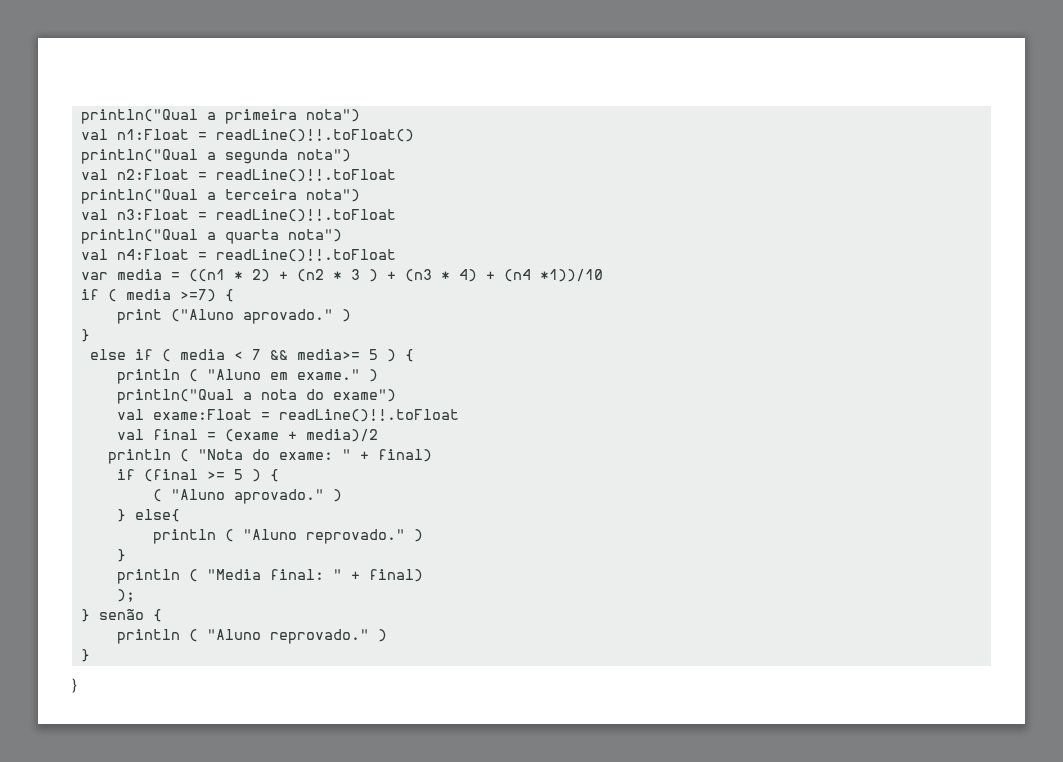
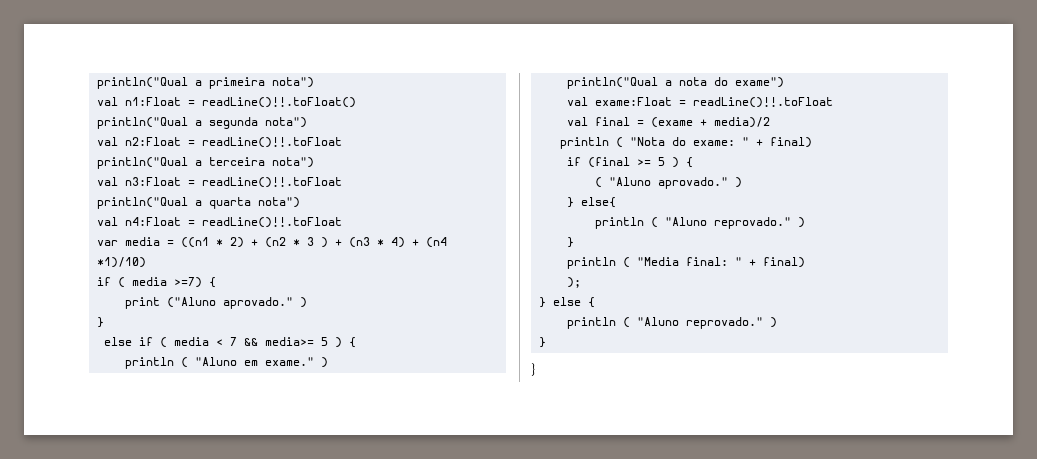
[540,269,604,282] *1))/10 -> [96,257,146,268] *1)/10)
[99,609,145,620] senão -> [552,297,581,306] else

